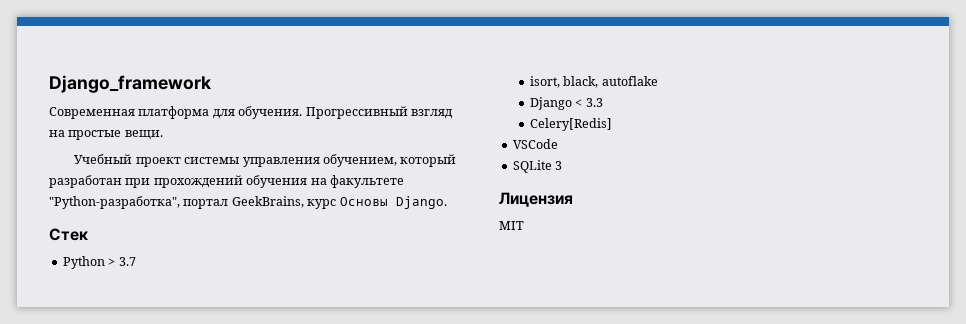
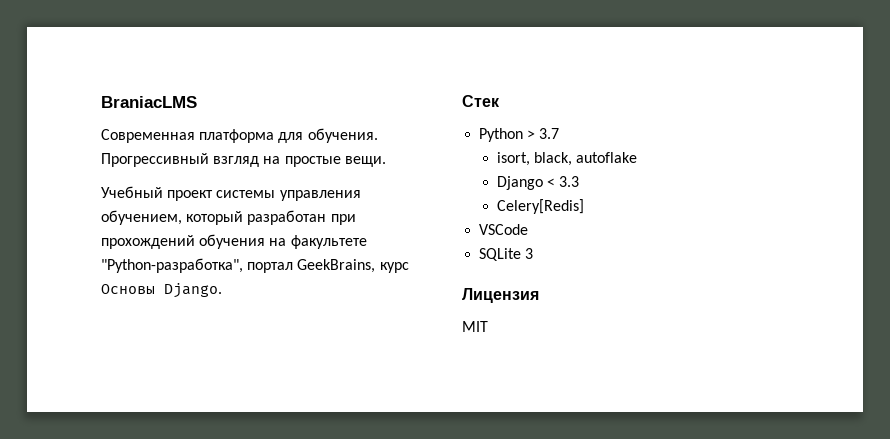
[49,75,212,93] Django_framework -> [101,96,197,108] BraniacLMS

